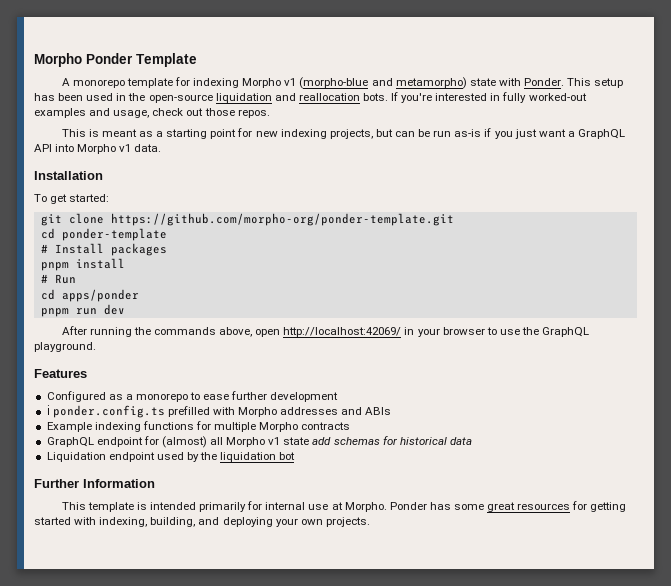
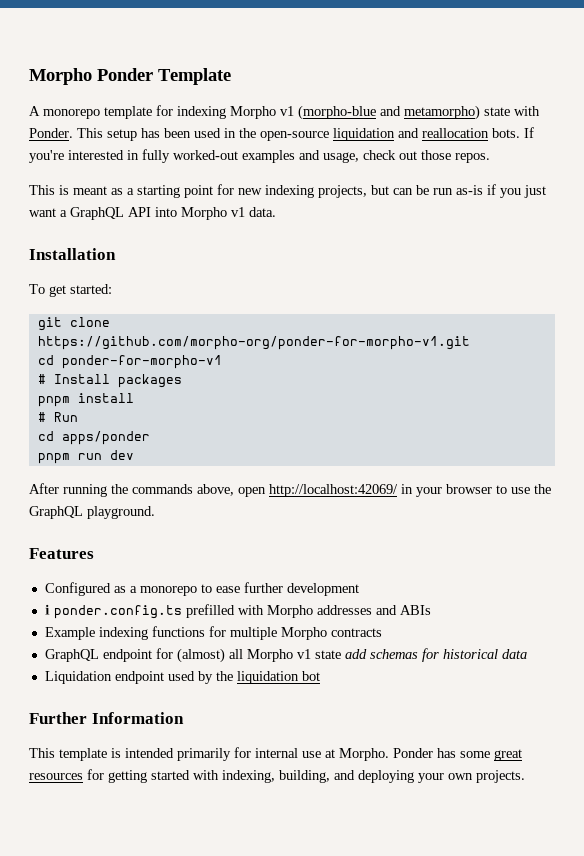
[110,213,454,226] [40,228,167,241] https://github.com/morpho-org/ponder-template.git // cd ponder-template -> [37,336,470,350] [37,355,222,369] https://github.com/morpho-org/ponder-for-morpho-v1.git // cd ponder-for-morpho-v1

